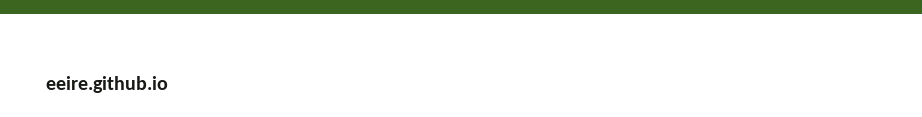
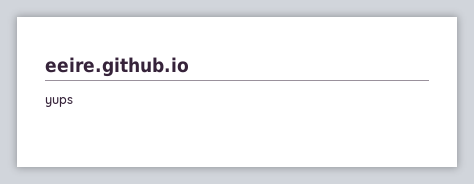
(168, 84) none -> [45,97,73,107] // yups

